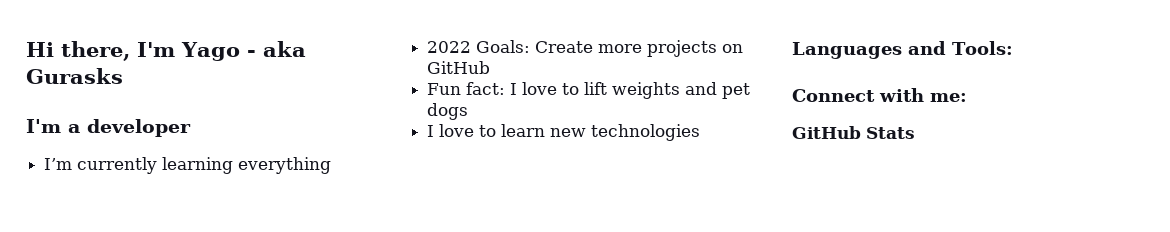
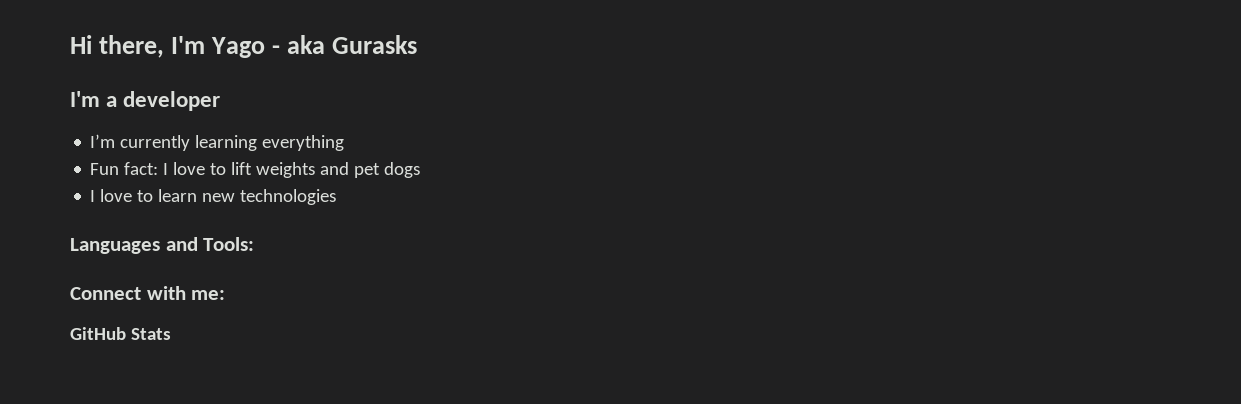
[427,40,744,57] [427,61,491,74] // 2022 Goals: Create more projects on GitHub -> (345, 143) none

